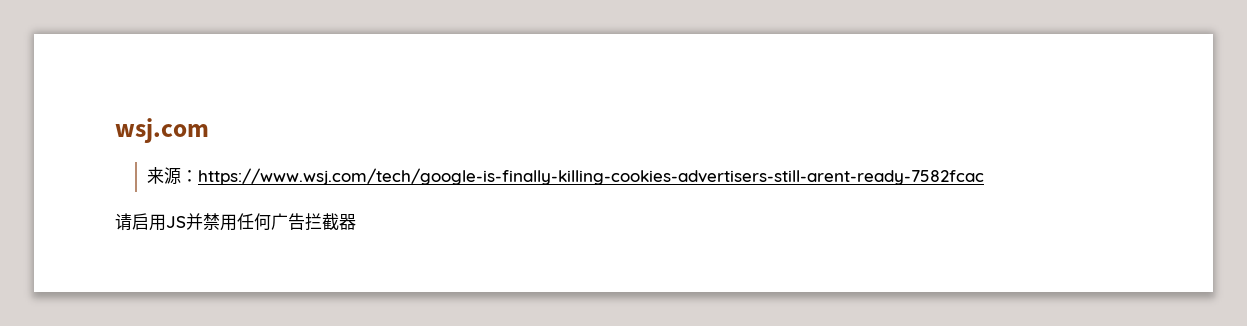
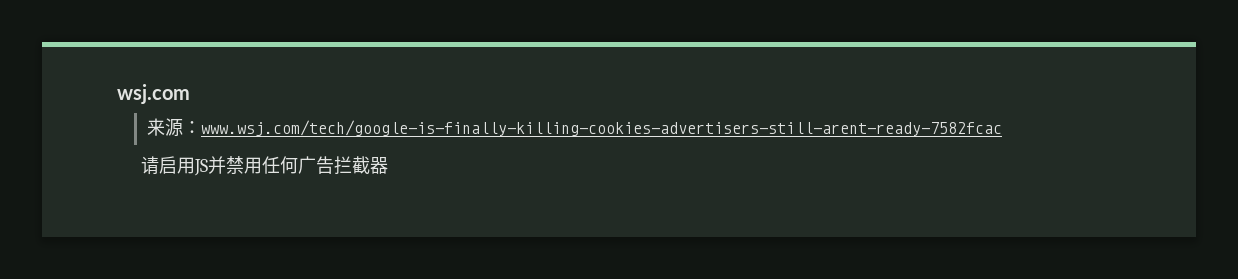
[197,168,984,185] https://www.wsj.com/tech/google-is-finally-killing-cookies-advertisers-still-arent-ready-7582fcac -> [200,120,1002,136] www.wsj.com/tech/google-is-finally-killing-cookies-advertisers-still-arent-ready-7582fcac

